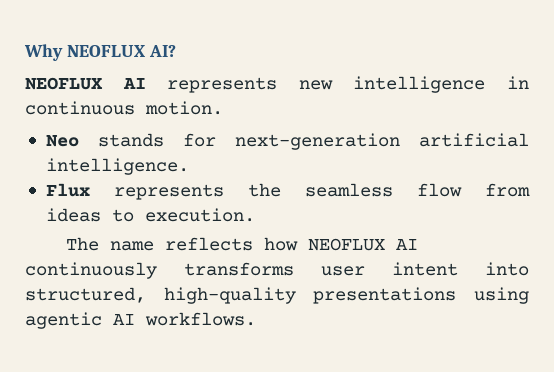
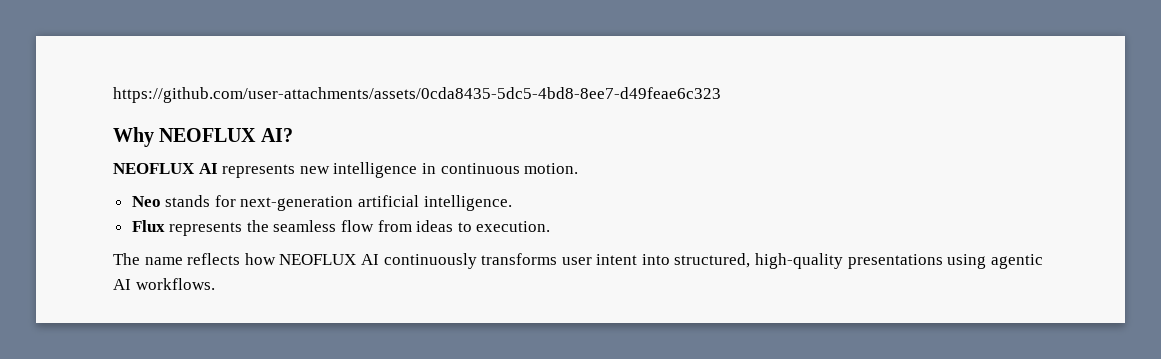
(24, 52) none -> [113,87,721,103] https://github.com/user-attachments/assets/0cda8435-5dc5-4bd8-8ee7-d49feae6c323 //

